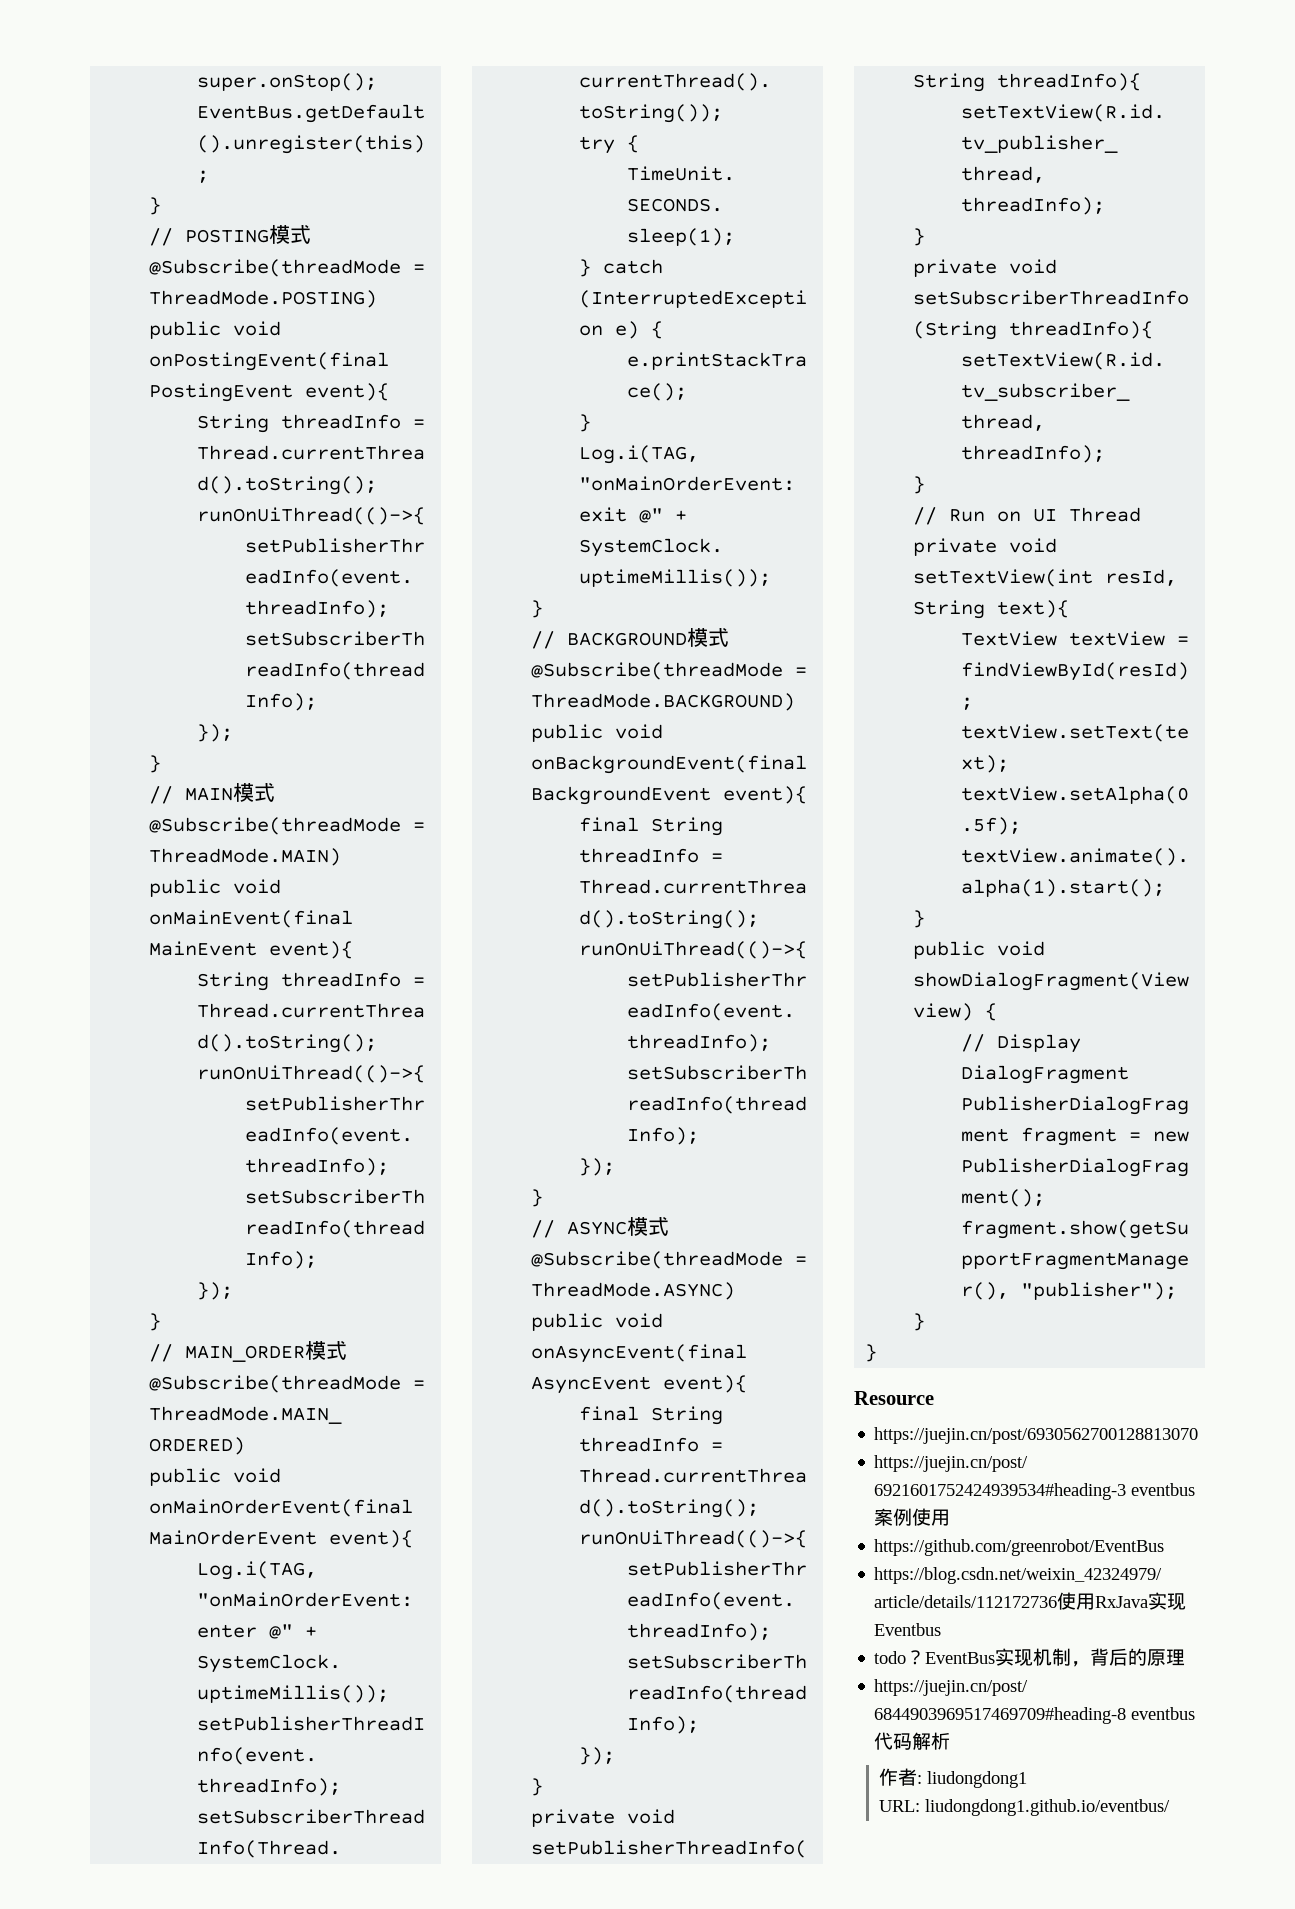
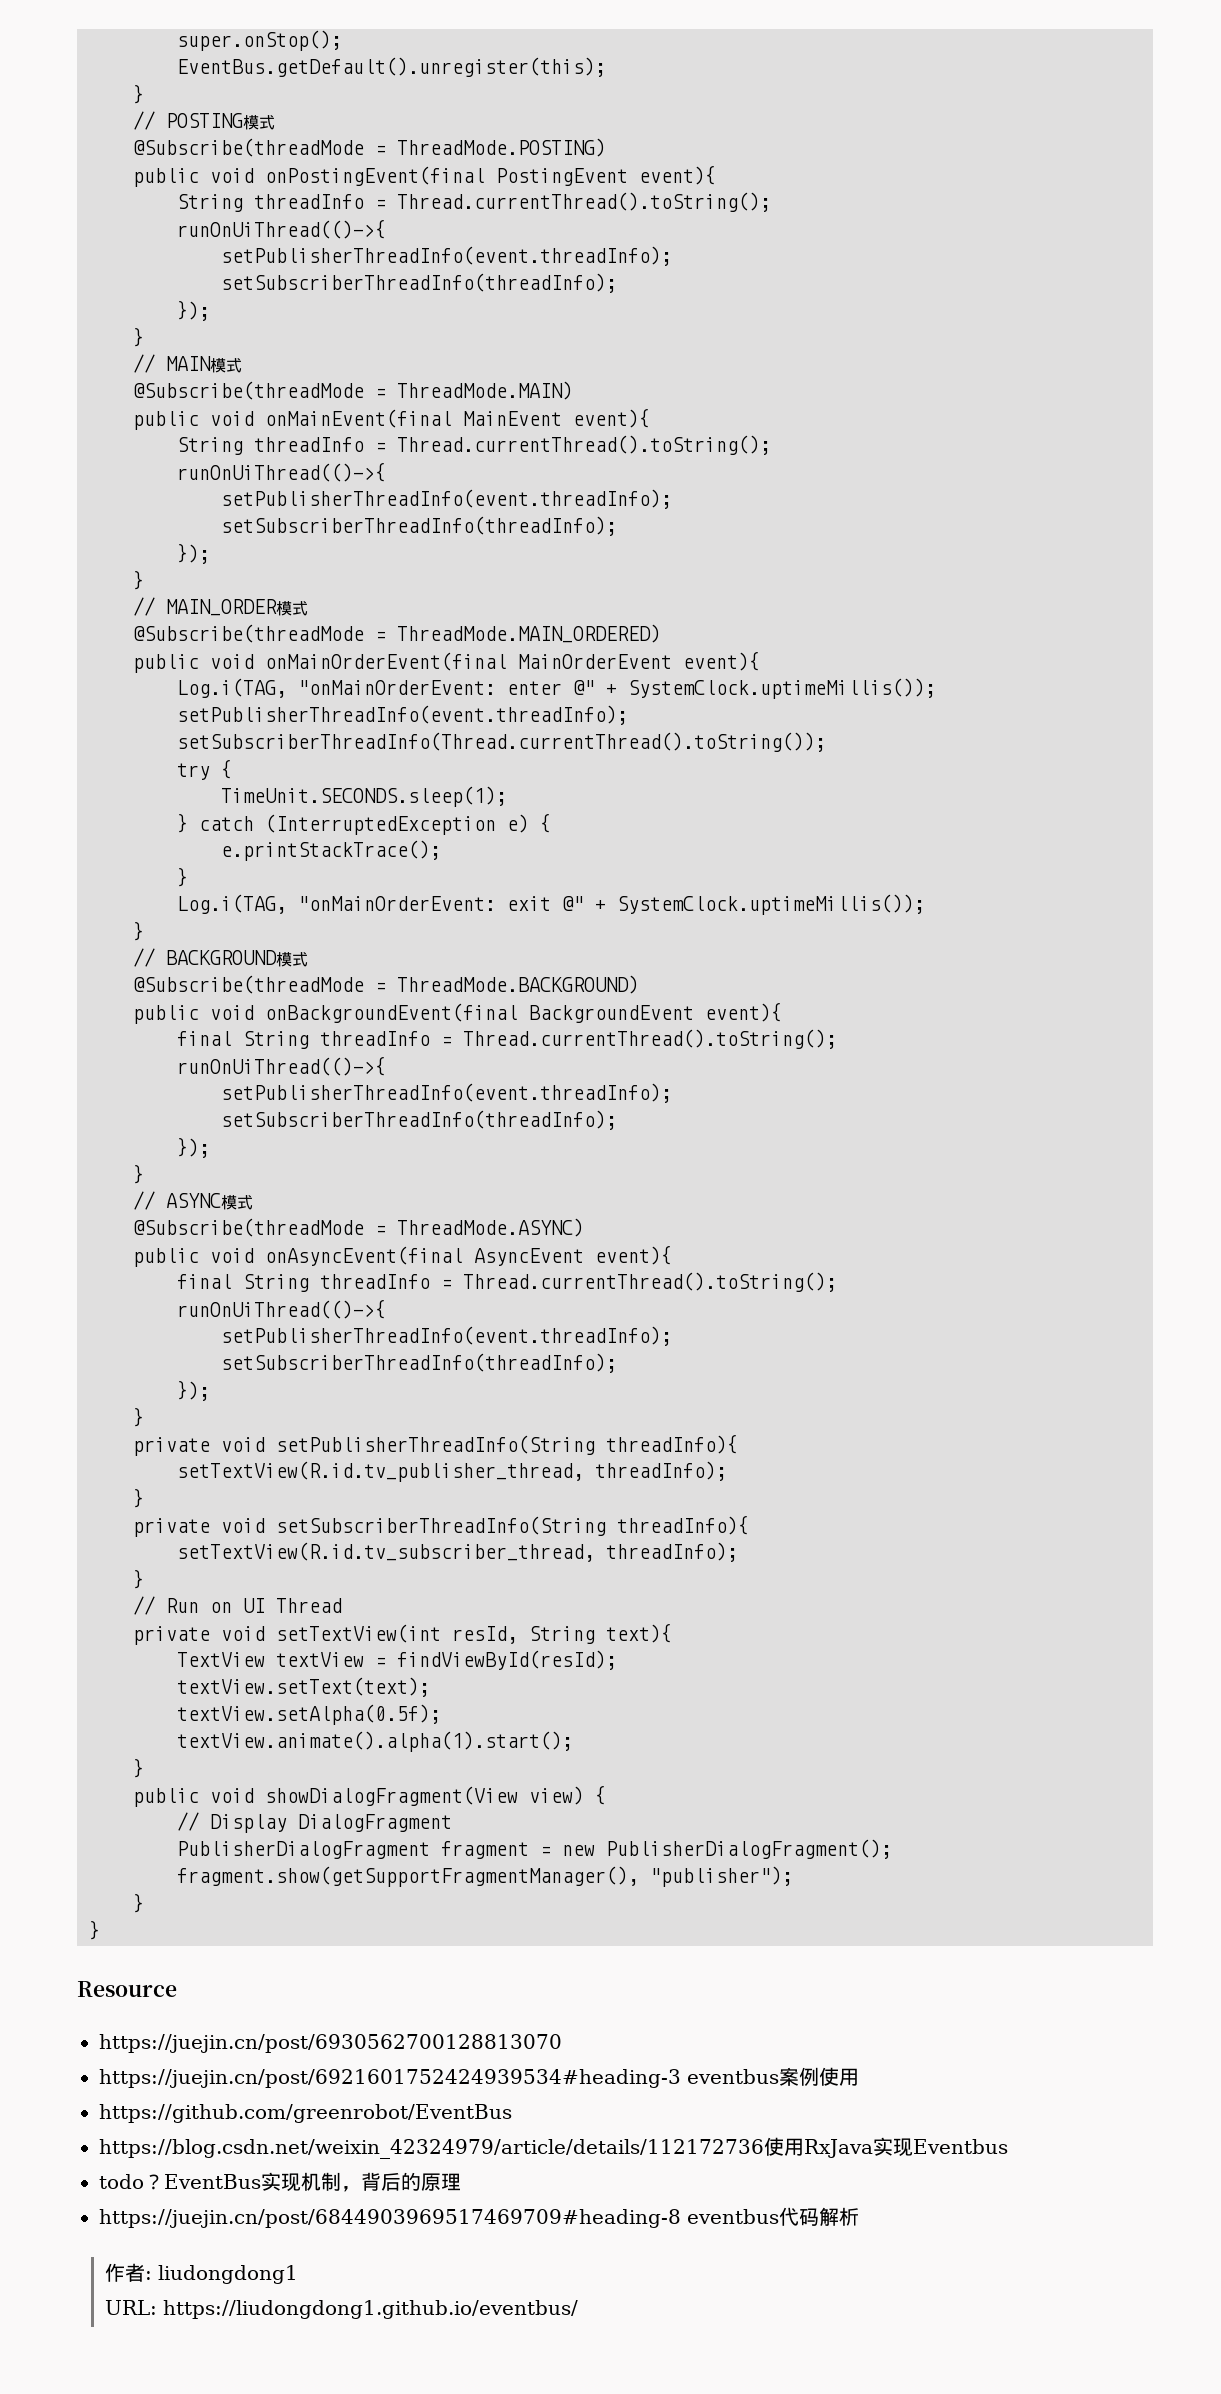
[924,1799,1170,1816] liudongdong1.github.io/eventbus/ -> [162,2300,578,2319] https://liudongdong1.github.io/eventbus/

